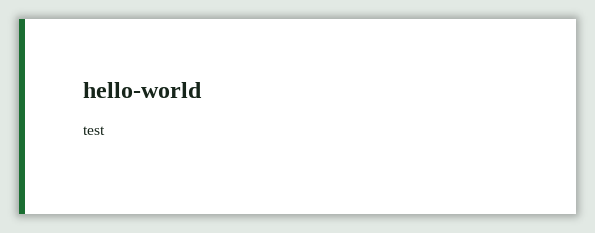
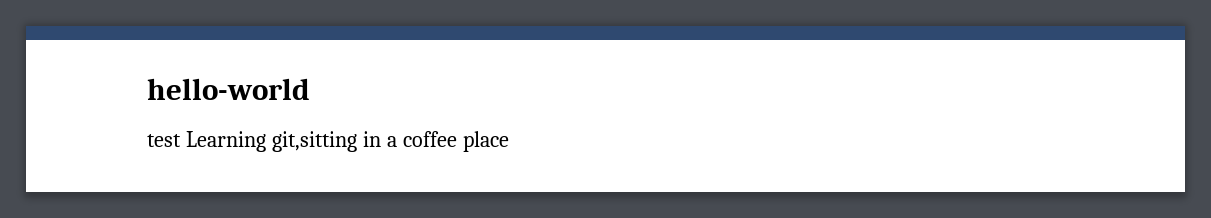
(105, 130) none -> [185,131,509,152] Learning git,sitting in a coffee place

